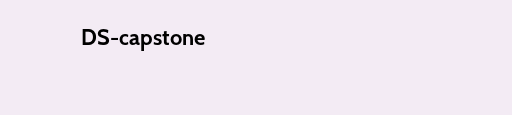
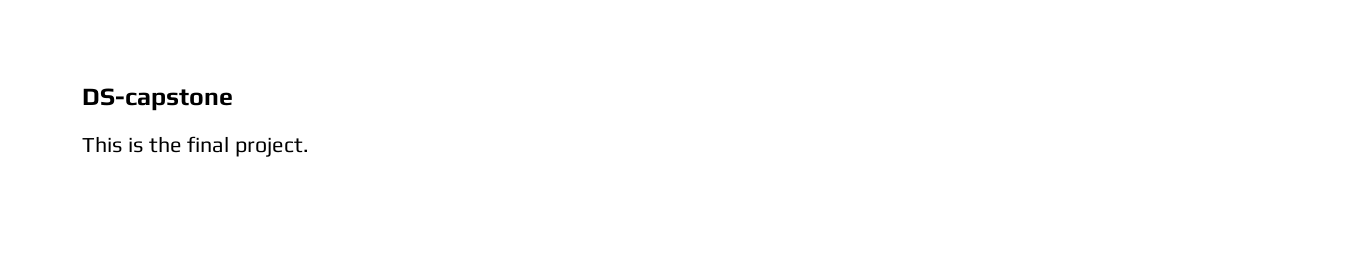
(205, 40) none -> [82,136,310,157] // This is the final project.

